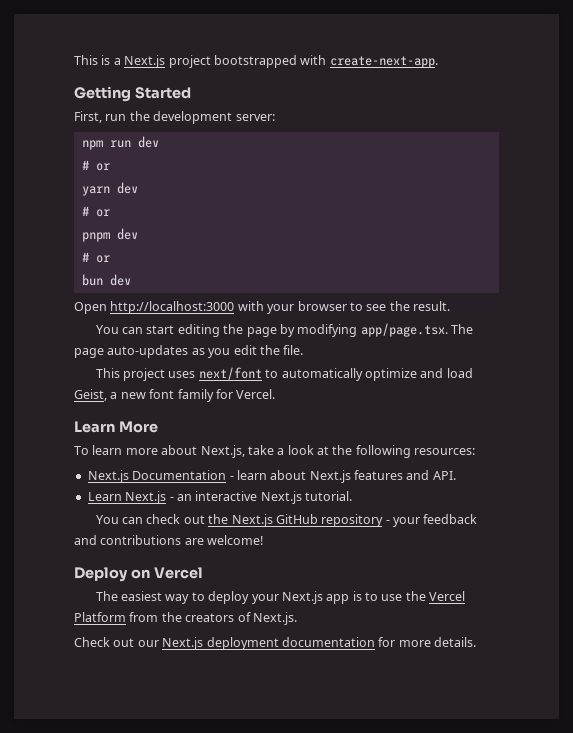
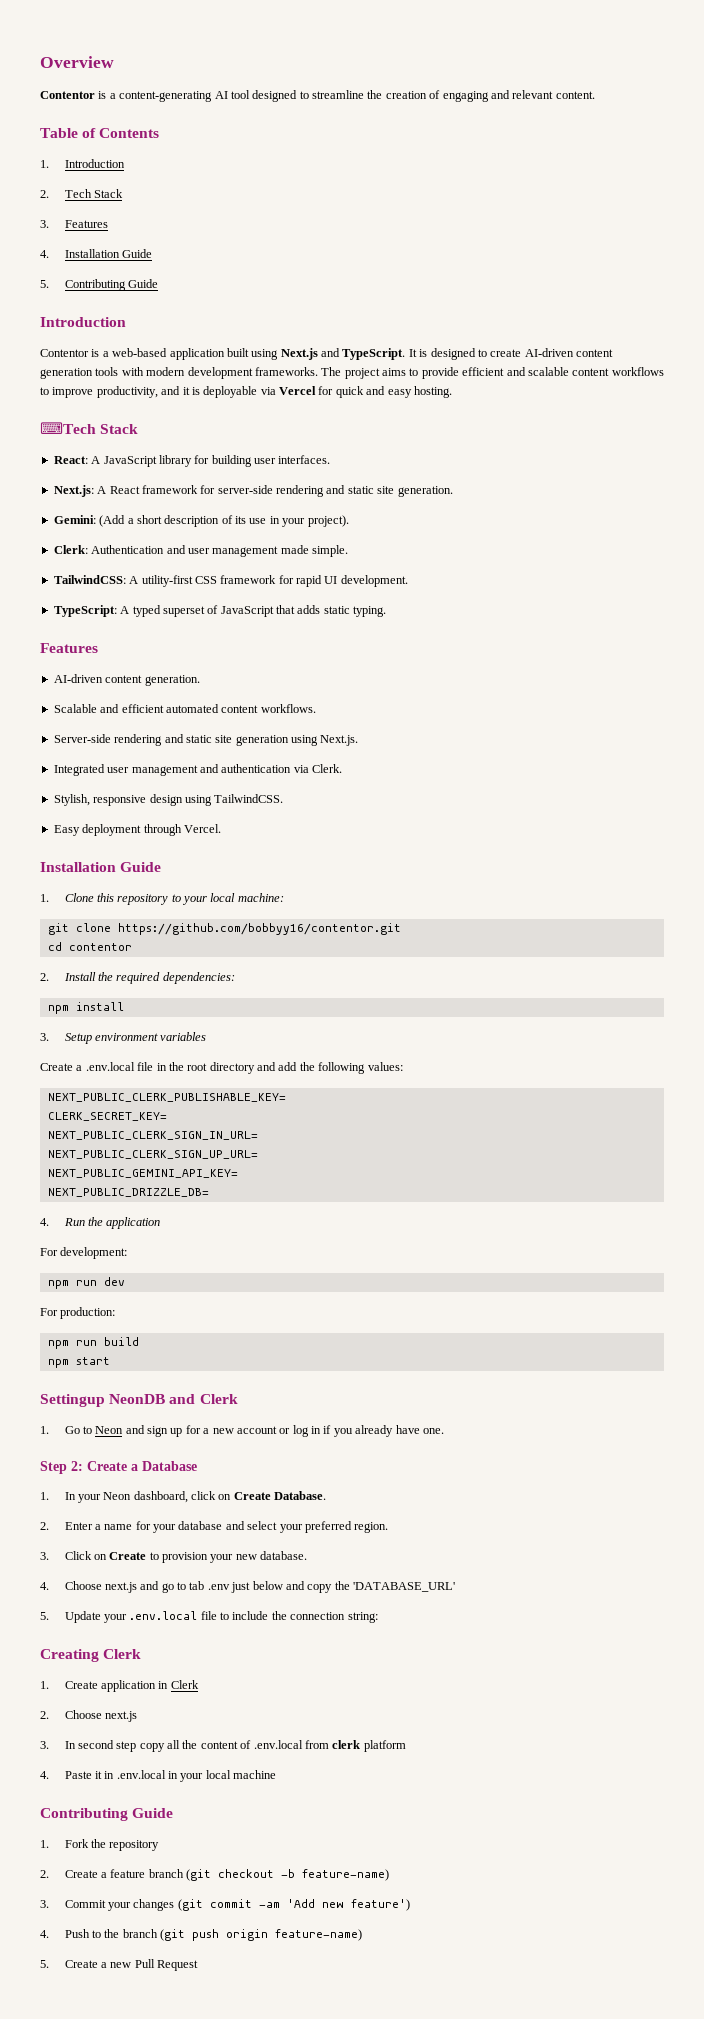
[74,55,438,68] [74,86,191,102] [74,111,275,124] [81,136,159,150] [81,160,110,171] [81,182,138,196] [81,206,110,217] [81,228,138,242] [81,252,110,263] [81,274,131,286] [74,301,450,314] [95,323,474,337] [74,345,304,358] [95,367,473,381] [74,389,276,402] [74,421,158,433] [74,445,476,458] [87,470,456,483] [87,491,352,504] [95,514,478,527] [74,535,264,545] [74,567,203,582] [95,591,466,604] [74,612,297,625] [74,637,476,650] This is a Next.js project bootstrapped with create-next-app. // Getting Started // First, run the development server: // npm run dev // # or // yarn dev // # or // pnpm dev // # or // bun dev // Open http://localhost:3000 with your browser to see the result. // You can start editing the page by modifying app/page.tsx. The page auto-updates as you edit the file. // This project uses next/font to automatically optimize and load Geist, a new font family for Vercel. // Learn More // To learn more about Next.js, take a look at the following resources: // Next.js Documentation - learn about Next.js features and API. // Learn Next.js - an interactive Next.js tutorial. // You can check out the Next.js GitHub repository - your feedback and contributions are welcome! // Deploy on Vercel // The easiest way to deploy your Next.js app is to use the Vercel Platform from the creators of Next.js. // Check out our Next.js deployment documentation for more details. -> [40,56,114,68] [40,90,595,102] [40,128,160,138] [40,159,125,168] [40,189,123,198] [40,220,108,228] [40,249,152,258] [40,279,158,291] [40,317,126,327] [40,348,613,360] [40,367,664,379] [40,386,452,398] [40,422,139,434] [53,455,331,467] [53,485,453,497] [53,515,349,527] [53,545,348,557] [53,575,408,587] [53,605,387,617] [40,643,98,653] [53,674,200,686] [53,704,316,713] [53,734,359,746] [53,764,342,776] [53,794,284,806] [53,824,221,836] [40,862,162,872] [40,893,284,905] [47,923,401,935] [47,942,132,951] [40,972,235,984] [47,1002,124,1014] [40,1032,207,1044] [40,1062,403,1074] [47,1093,286,1102] [47,1112,167,1121] [47,1131,258,1140] [47,1150,258,1159] [47,1169,238,1178] [47,1188,209,1197] [40,1217,161,1229] [40,1247,128,1259] [47,1277,125,1289] [40,1307,116,1319] [47,1337,139,1349] [47,1357,110,1368] [40,1394,238,1407] [40,1425,444,1437] [40,1461,197,1474] [40,1491,327,1503] [40,1521,389,1533] [40,1551,308,1563] [40,1581,456,1593] [40,1611,378,1623] [40,1649,142,1662] [40,1680,199,1692] [40,1710,137,1722] [40,1740,406,1752] [40,1770,277,1782] [40,1808,174,1821] [40,1839,160,1851] [40,1869,390,1881] [40,1899,410,1911] [40,1929,363,1941] [40,1959,199,1971] Overview // Contentor is a content-generating AI tool designed to streamline the creation of engaging and relevant content. // Table of Contents // 1. Introduction // 2. Tech Stack // 3. Features // 4. Installation Guide // 5. Contributing Guide // Introduction // Contentor is a web-based application built using Next.js and TypeScript. It is designed to create AI-driven content generation tools with modern development frameworks. The project aims to provide efficient and scalable content workflows to improve productivity, and it is deployable via Vercel for quick and easy hosting. // ⌨Tech Stack // React: A JavaScript library for building user interfaces. // Next.js: A React framework for server-side rendering and static site generation. // Gemini: (Add a short description of its use in your project). // Clerk: Authentication and user management made simple. // TailwindCSS: A utility-first CSS framework for rapid UI development. // TypeScript: A typed superset of JavaScript that adds static typing. // Features // AI-driven content generation. // Scalable and efficient automated content workflows. // Server-side rendering and static site generation using Next.js. // Integrated user management and authentication via Clerk. // Stylish, responsive design using TailwindCSS. // Easy deployment through Vercel. // Installation Guide // 1. Clone this repository to your local machine: // git clone https://github.com/bobbyy16/contentor.git // cd contentor // 2. Install the required dependencies: // npm install // 3. Setup environment variables // Create a .env.local file in the root directory and add the following values: // NEXT_PUBLIC_CLERK_PUBLISHABLE_KEY= // CLERK_SECRET_KEY= // NEXT_PUBLIC_CLERK_SIGN_IN_URL= // NEXT_PUBLIC_CLERK_SIGN_UP_URL= // NEXT_PUBLIC_GEMINI_API_KEY= // NEXT_PUBLIC_DRIZZLE_DB= // 4. Run the application // For development: // npm run dev // For production: // npm run build // npm start // Settingup NeonDB and Clerk // 1. Go to Neon and sign up for a new account or log in if you already have one. // Step 2: Create a Database // 1. In your Neon dashboard, click on Create Database. // 2. Enter a name for your database and select your preferred region. // 3. Click on Create to provision your new database. // 4. Choose next.js and go to tab .env just below and copy the 'DATABASE_URL' // 5. Update your .env.local file to include the connection string: // Creating Clerk // 1. Create application in Clerk // 2. Choose next.js // 3. In second step copy all the content of .env.local from clerk platform // 4. Paste it in .env.local in your local machine // Contributing Guide // 1. Fork the repository // 2. Create a feature branch (git checkout -b feature-name) // 3. Commit your changes (git commit -am 'Add new feature') // 4. Push to the branch (git push origin feature-name) // 5. Create a new Pull Request

